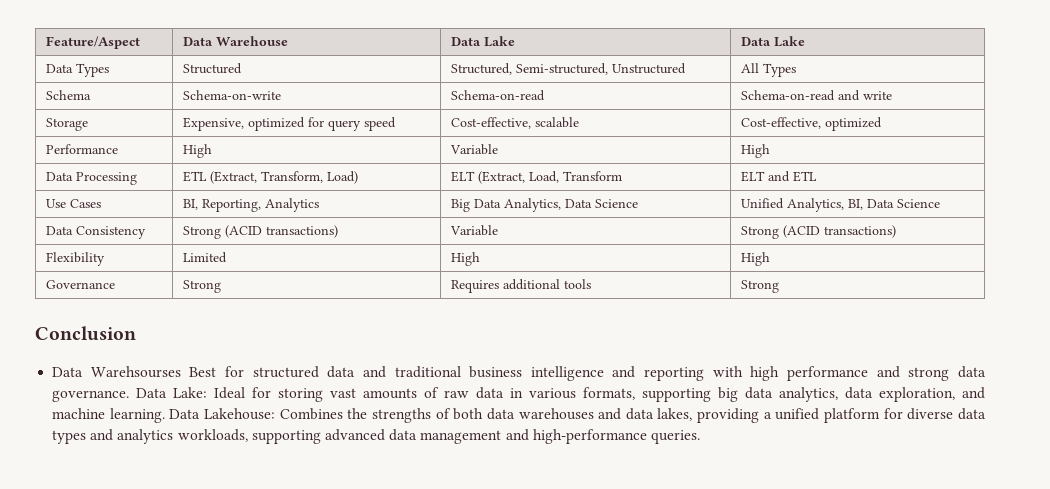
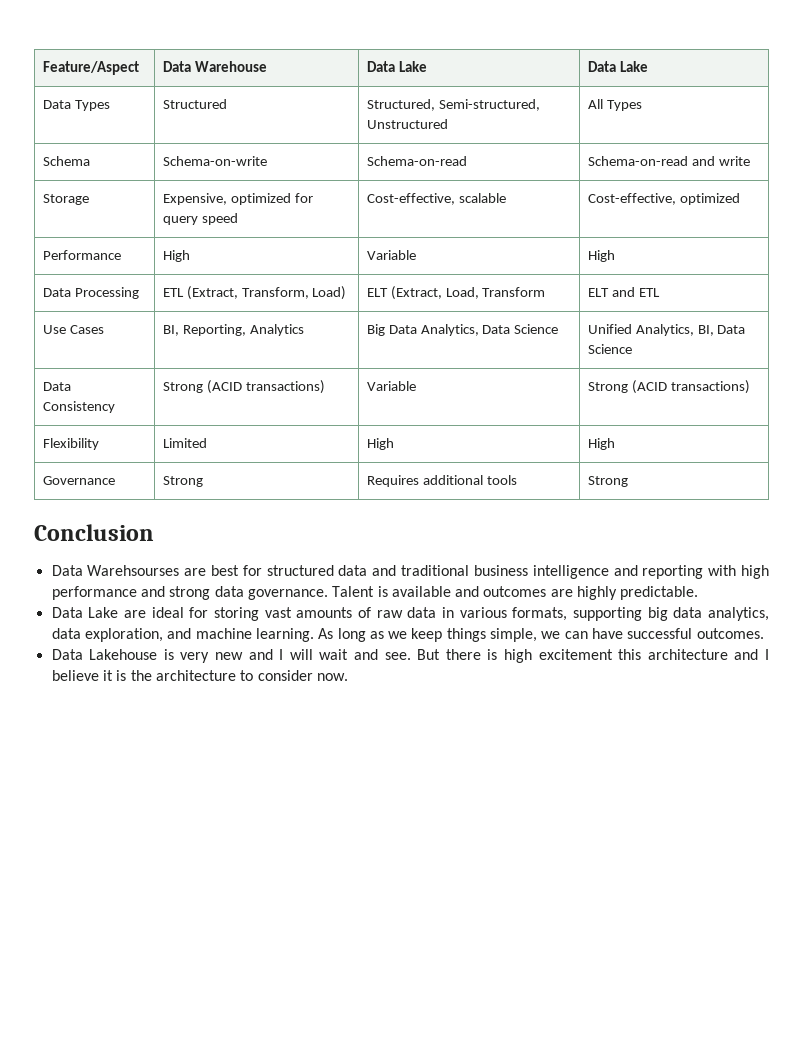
[189,367,217,377] Best -> [184,565,240,576] are best
[136,387,246,399] Data Lake: Ideal -> [332,586,699,600] [51,607,184,618] Talent is available and outcomes are highly predictable. // Data Lake are ideal
[169,408,987,423] [52,429,700,444] Data Lakehouse: Combines the strengths of both data warehouses and data lakes, providing a unified platform for diverse data types and analytics workloads, supporting advanced data management and high-performance queries. -> [318,628,764,642] [51,649,770,663] [51,670,348,681] As long as we keep things simple, we can have successful outcomes. // Data Lakehouse is very new and I will wait and see. But there is high excitement this architecture and I believe it is the architecture to consider now.

